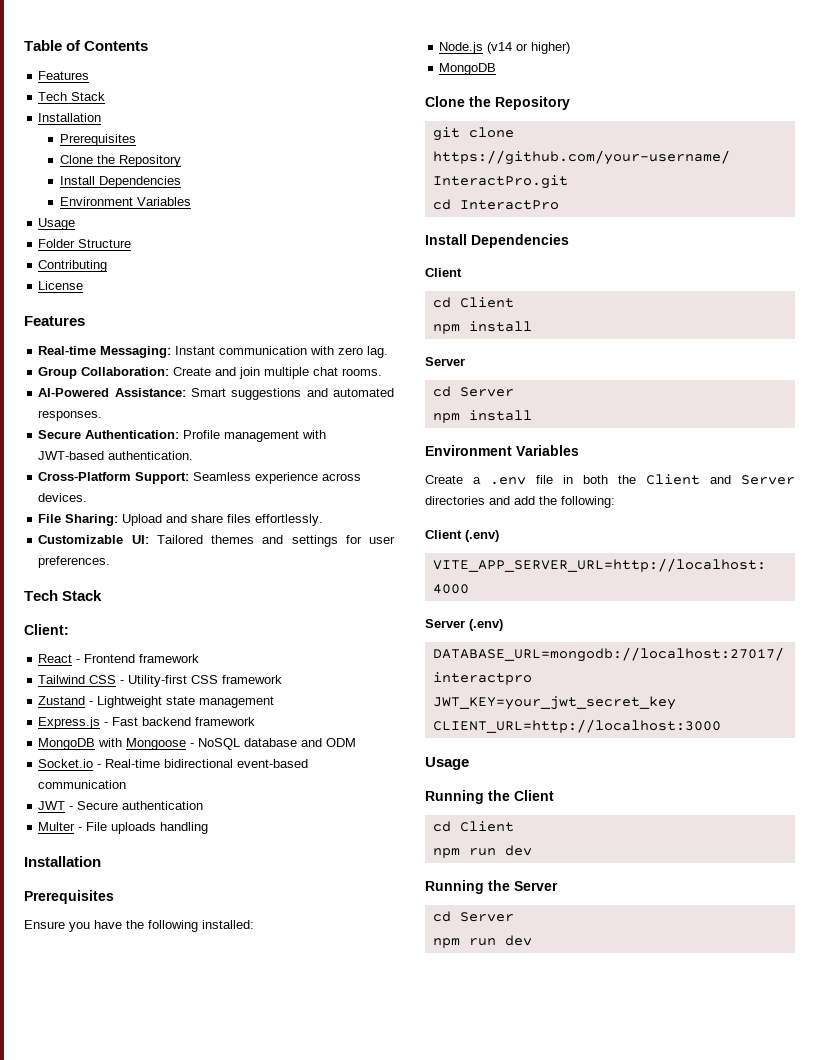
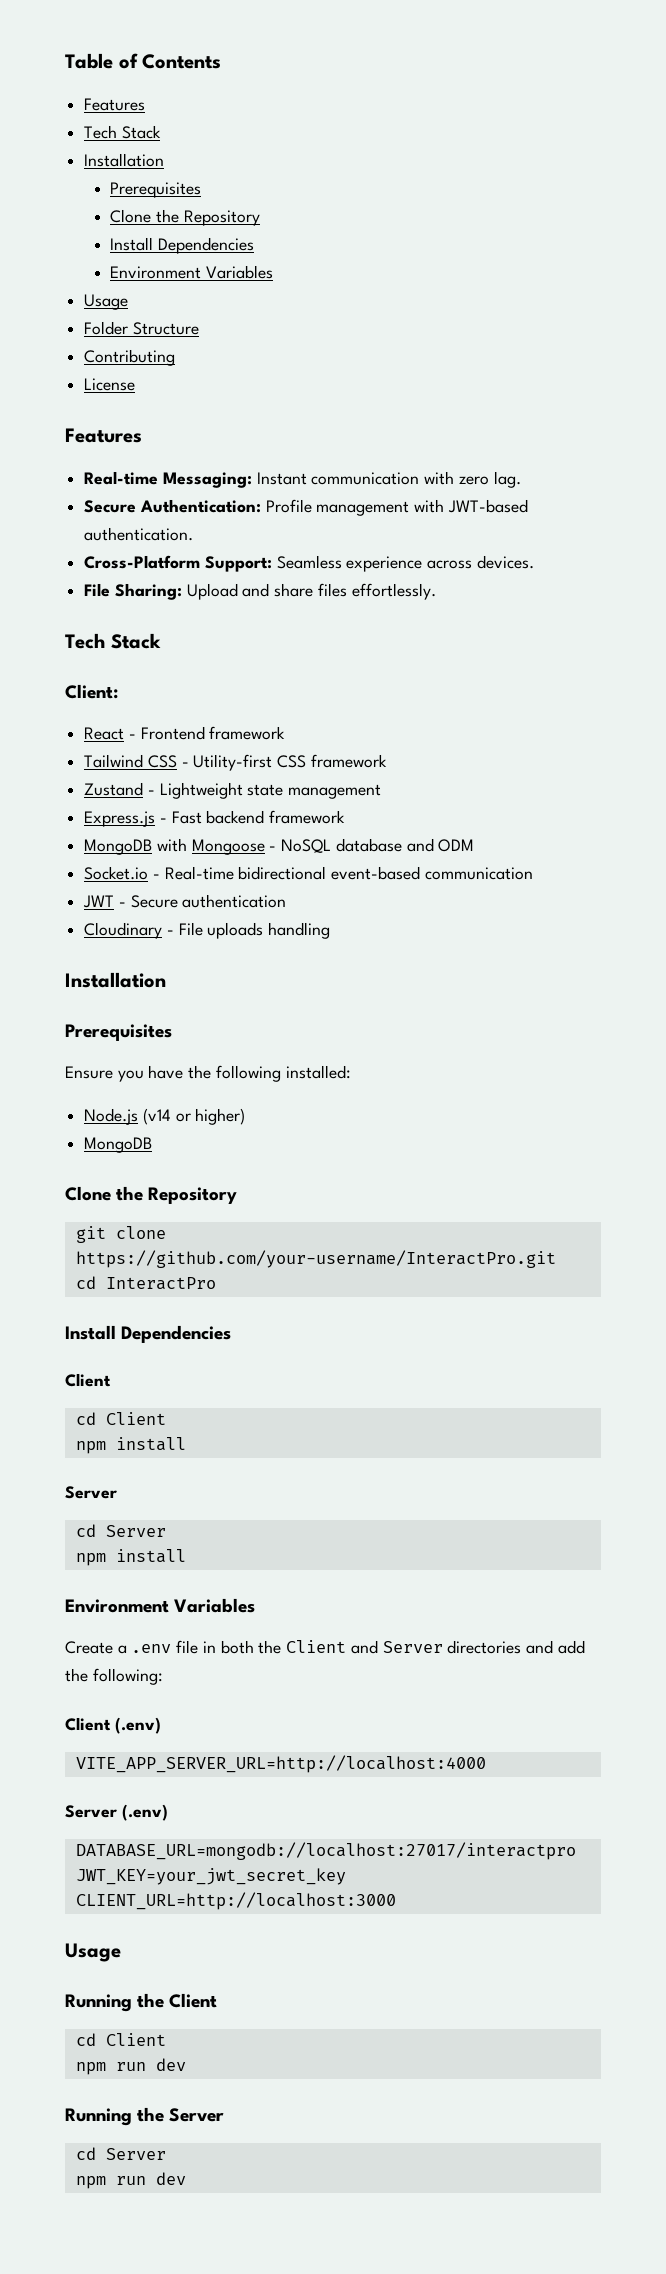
[38,367,383,379] [38,388,394,400] [38,410,103,421] // Group Collaboration: Create and join multiple chat rooms. // AI-Powered Assistance: Smart suggestions and automated responses. -> (521, 479) none
[38,535,395,547] [38,556,111,568] // Customizable UI: Tailored themes and settings for user preferences. -> (436, 591) none
[38,822,76,831] Multer -> [84,922,163,939] Cloudinary

